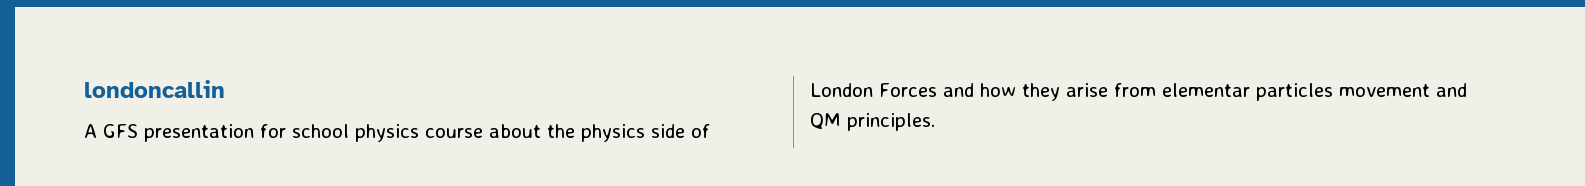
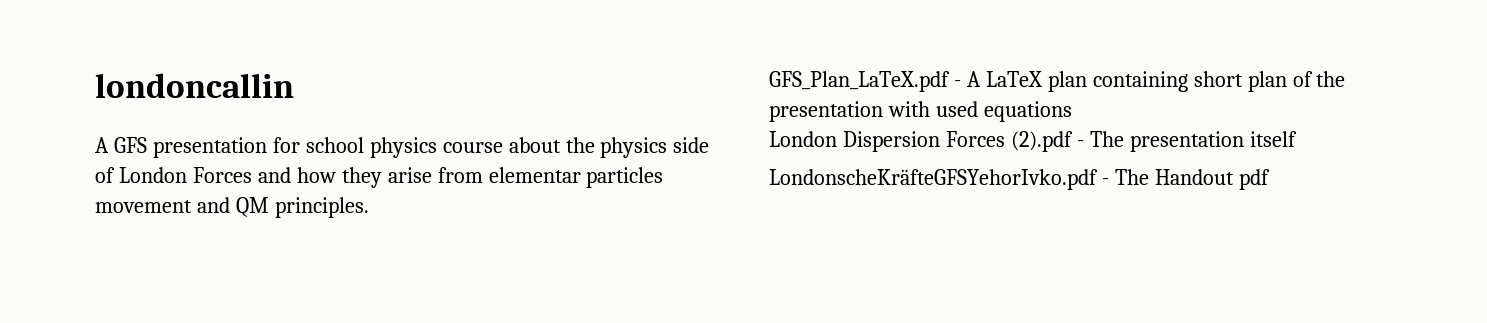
(935, 122) none -> [769,71,1346,92] [769,101,1072,122] [769,131,1297,152] [769,169,1270,190] // GFS_Plan_LaTeX.pdf - A LaTeX plan containing short plan of the presentation with used equations // London Dispersion Forces (2).pdf - The presentation itself // LondonscheKräfteGFSYehorIvko.pdf - The Handout pdf

